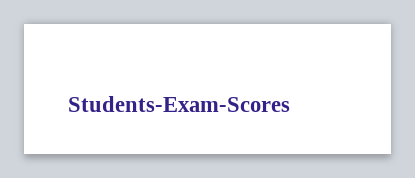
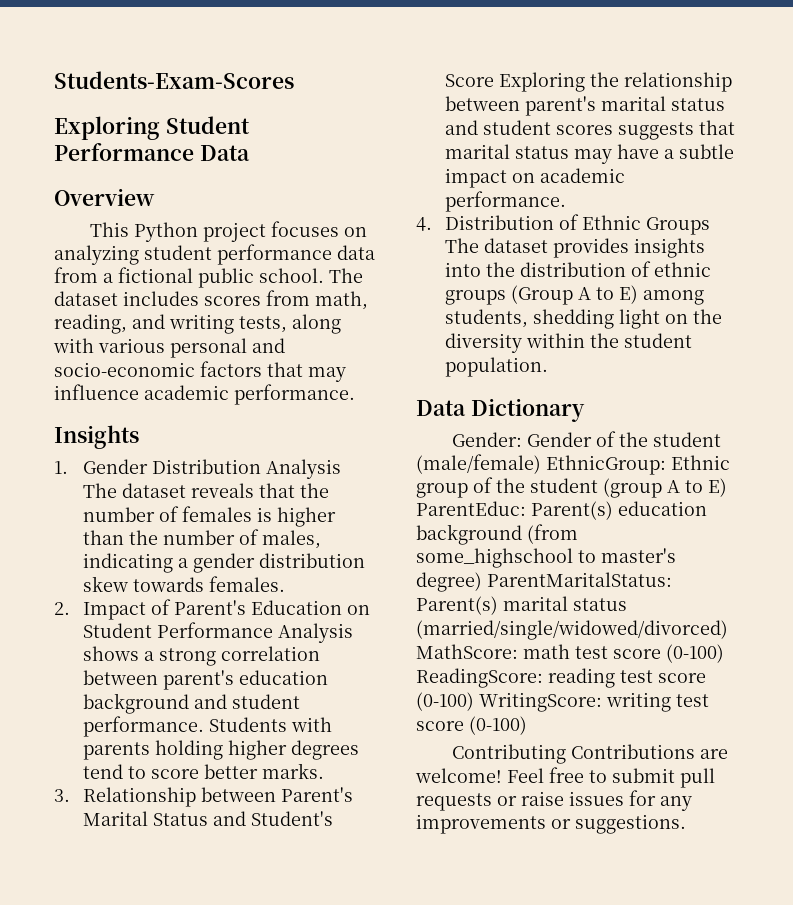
(290, 104) none -> [54,116,250,140] [54,143,250,161] [54,188,155,206] [89,221,367,242] [54,244,375,265] [54,267,363,288] [54,290,368,310] [54,314,341,334] [53,338,285,358] [54,361,346,382] [54,384,355,405] [54,425,139,449] [54,459,342,479] [83,483,330,498] [83,506,337,527] [83,529,322,549] [83,553,366,573] [83,576,286,592] [54,599,371,620] [83,622,354,643] [83,646,321,666] [83,670,329,690] [83,693,301,714] [83,716,333,737] [83,740,360,760] [83,763,325,779] [54,787,354,807] [83,811,334,826] [445,72,733,92] [445,96,726,116] [445,120,736,140] [445,144,735,164] [445,168,626,188] [445,191,567,212] [416,214,711,235] [445,238,706,258] [445,261,712,277] [445,285,705,305] [445,309,723,329] [445,333,693,353] [445,357,549,377] [416,398,585,422] [451,431,721,447] [416,454,730,475] [416,477,727,498] [416,501,707,520] [416,524,578,545] [416,548,676,568] [416,572,672,592] [416,596,627,615] [416,620,728,640] [416,644,724,663] [416,668,706,688] [416,692,709,712] [416,716,527,735] [451,744,728,764] [415,767,715,788] [416,790,692,811] [416,814,686,834] // Exploring Student Performance Data // Overview // This Python project focuses on analyzing student performance data from a fictional public school. The dataset includes scores from math, reading, and writing tests, along with various personal and socio-economic factors that may influence academic performance. // Insights // 1. Gender Distribution Analysis The dataset reveals that the number of females is higher than the number of males, indicating a gender distribution skew towards females. // 2. Impact of Parent's Education on Student Performance Analysis shows a strong correlation between parent's education background and student performance. Students with parents holding higher degrees tend to score better marks. // 3. Relationship between Parent's Marital Status and Student's Score Exploring the relationship between parent's marital status and student scores suggests that marital status may have a subtle impact on academic performance. // 4. Distribution of Ethnic Groups The dataset provides insights into the distribution of ethnic groups (Group A to E) among students, shedding light on the diversity within the student population. // Data Dictionary // Gender: Gender of the student (male/female) EthnicGroup: Ethnic group of the student (group A to E) ParentEduc: Parent(s) education background (from some_highschool to master's degree) ParentMaritalStatus: Parent(s) marital status (married/single/widowed/divorced) MathScore: math test score (0-100) ReadingScore: reading test score (0-100) WritingScore: writing test score (0-100) // Contributing Contributions are welcome! Feel free to submit pull requests or raise issues for any improvements or suggestions.

